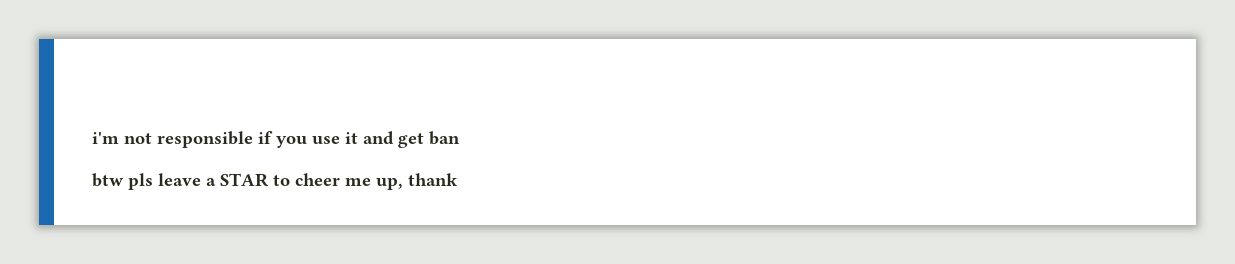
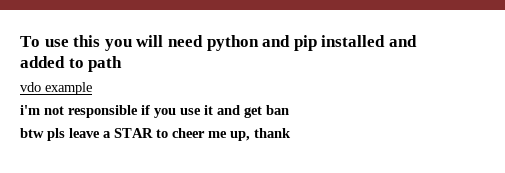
(92, 138) none -> [20,35,417,51] [20,56,123,72] [20,82,92,95] To use this you will need python and pip installed and added to path // vdo example //

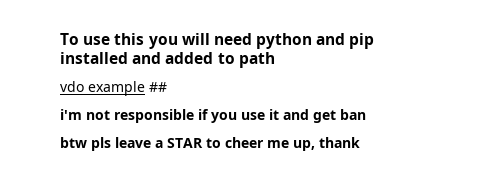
(92, 88) none -> [149,82,167,92] ##

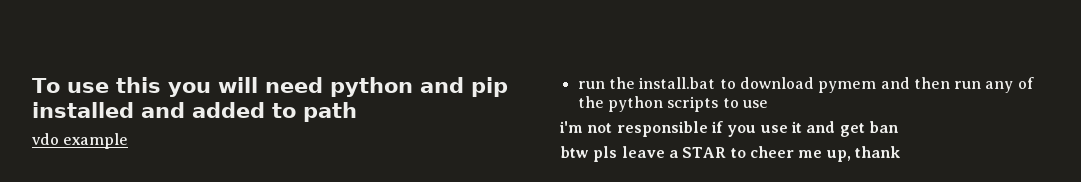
[149,82,167,92] ## -> [577,77,1034,93] [577,96,768,112] // run the install.bat to download pymem and then run any of the python scripts to use

